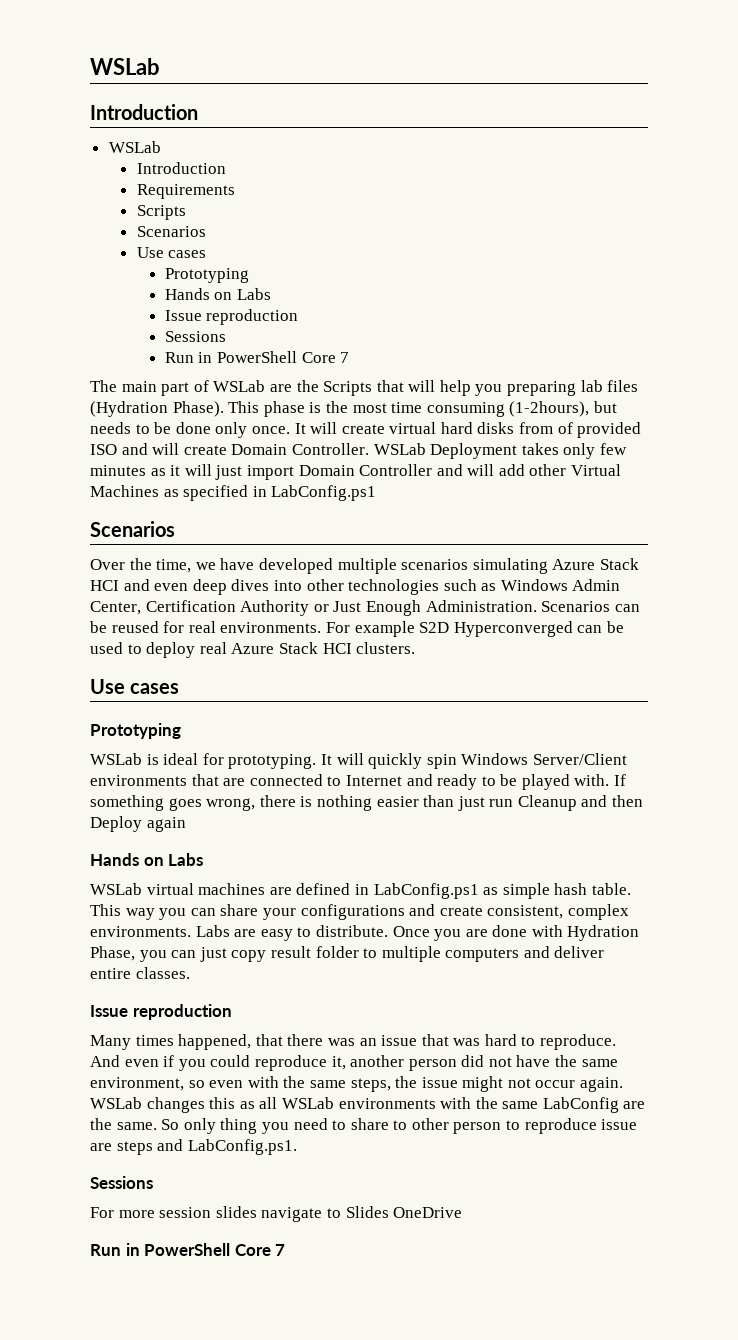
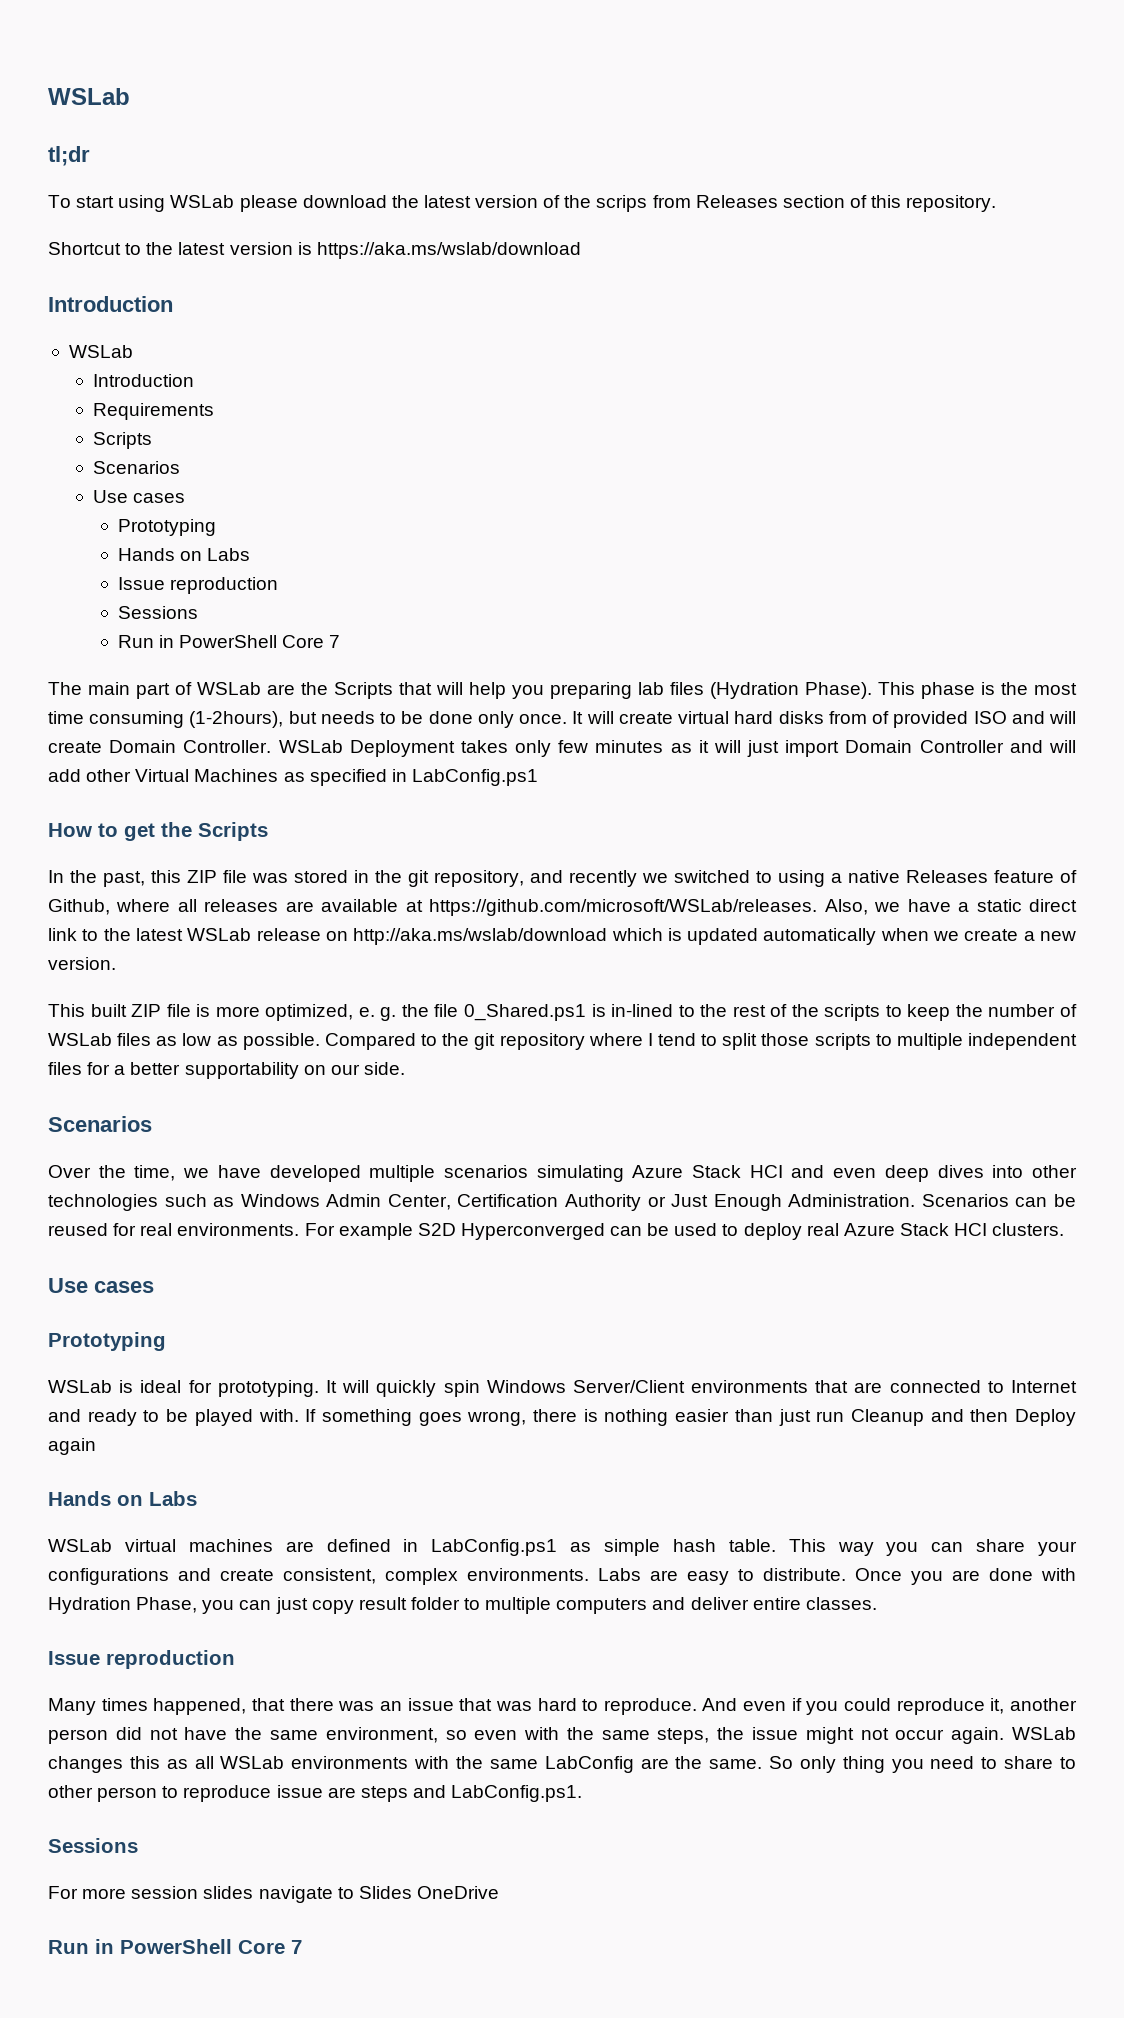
[90,58,159,75] WSLab -> [48,88,130,105] [48,146,90,166] [48,195,997,212] [48,242,581,259] WSLab // tl;dr // To start using WSLab please download the latest version of the scrips from Releases section of this repository. // Shortcut to the latest version is https://aka.ms/wslab/download
(377, 493) none -> [48,822,268,841] [48,870,1077,887] [48,899,1077,916] [48,928,1076,945] [48,957,116,970] [48,1004,1077,1021] [48,1033,1077,1050] [48,1062,405,1079] // How to get the Scripts // In the past, this ZIP file was stored in the git repository, and recently we switched to using a native Releases feature of Github, where all releases are available at https://github.com/microsoft/WSLab/releases. Also, we have a static direct link to the latest WSLab release on http://aka.ms/wslab/download which is updated automatically when we create a new version. // This built ZIP file is more optimized, e. g. the file 0_Shared.ps1 is in-lined to the rest of the scripts to keep the number of WSLab files as low as possible. Compared to the git repository where I tend to split those scripts to multiple independent files for a better supportability on our side.

